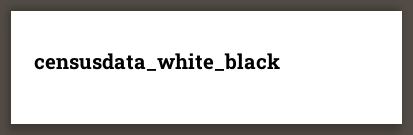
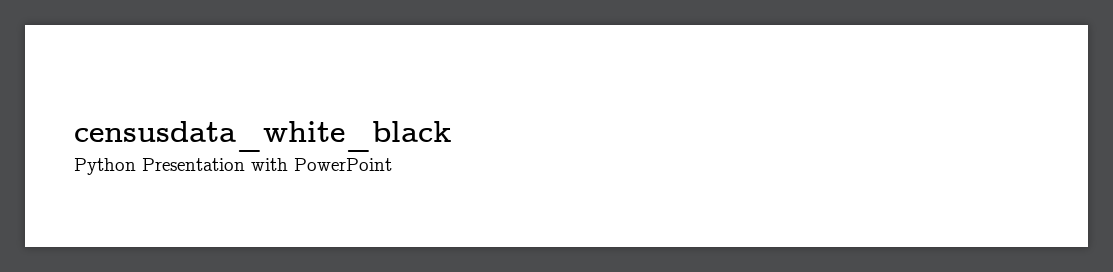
(280, 62) none -> [74,158,392,175] // Python Presentation with PowerPoint

